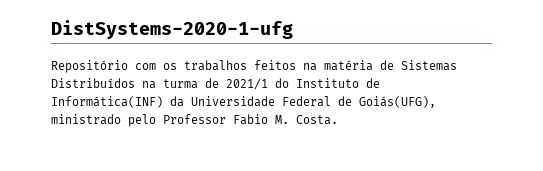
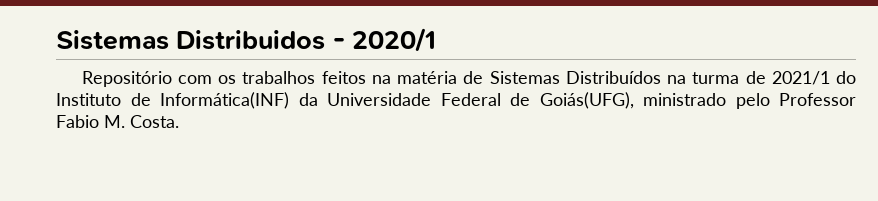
[51,20,293,39] DistSystems-2020-1-ufg -> [56,27,436,52] Sistemas Distribuidos - 2020/1

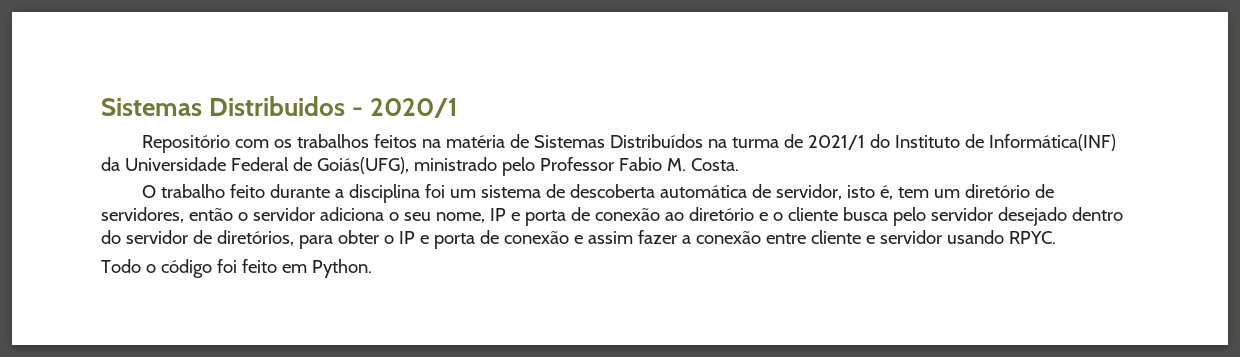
(179, 121) none -> [142,184,1055,203] [101,207,1123,226] [101,230,1056,249] [101,259,372,278] // O trabalho feito durante a disciplina foi um sistema de descoberta automática de servidor, isto é, tem um diretório de servidores, então o servidor adiciona o seu nome, IP e porta de conexão ao diretório e o cliente busca pelo servidor desejado dentro do servidor de diretórios, para obter o IP e porta de conexão e assim fazer a conexão entre cliente e servidor usando RPYC. // Todo o código foi feito em Python.

